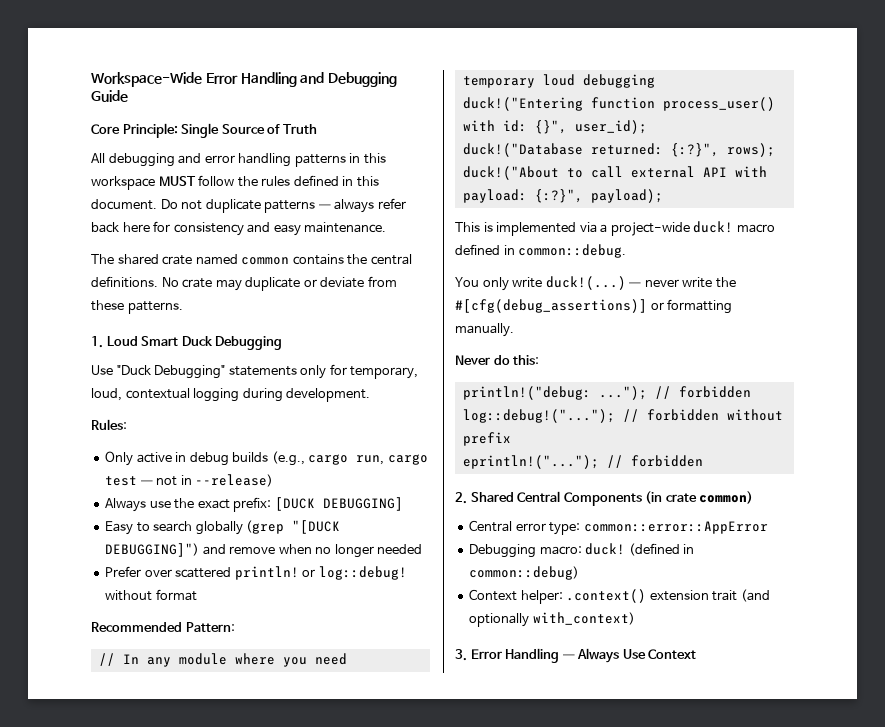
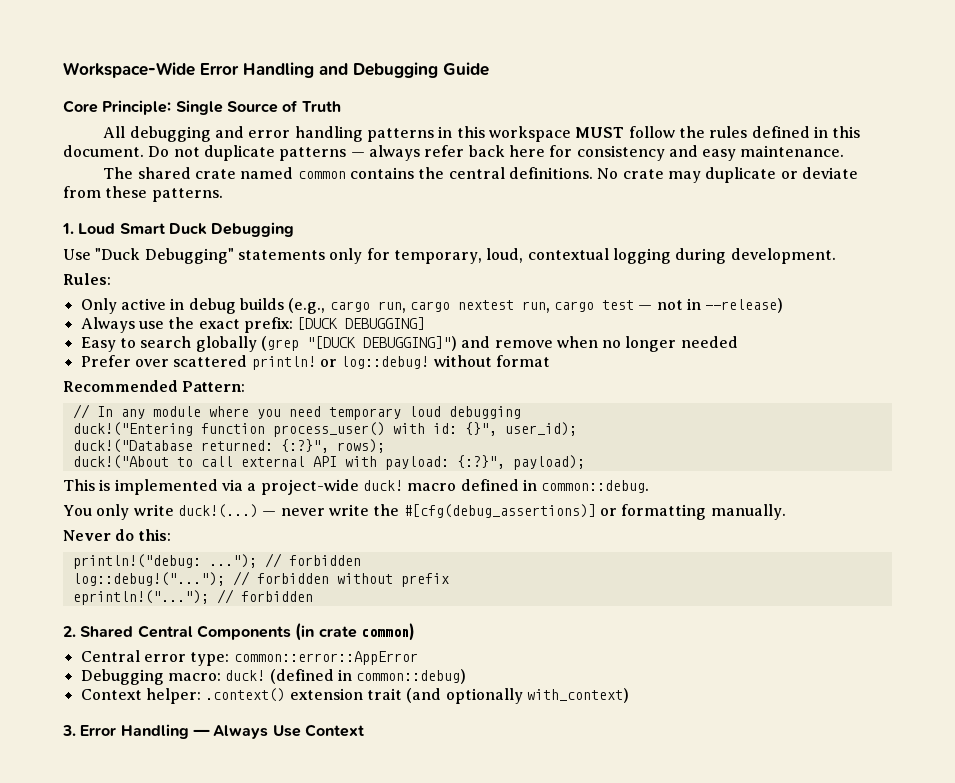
(428, 459) none -> [457,300,595,313] nextest run, cargo

